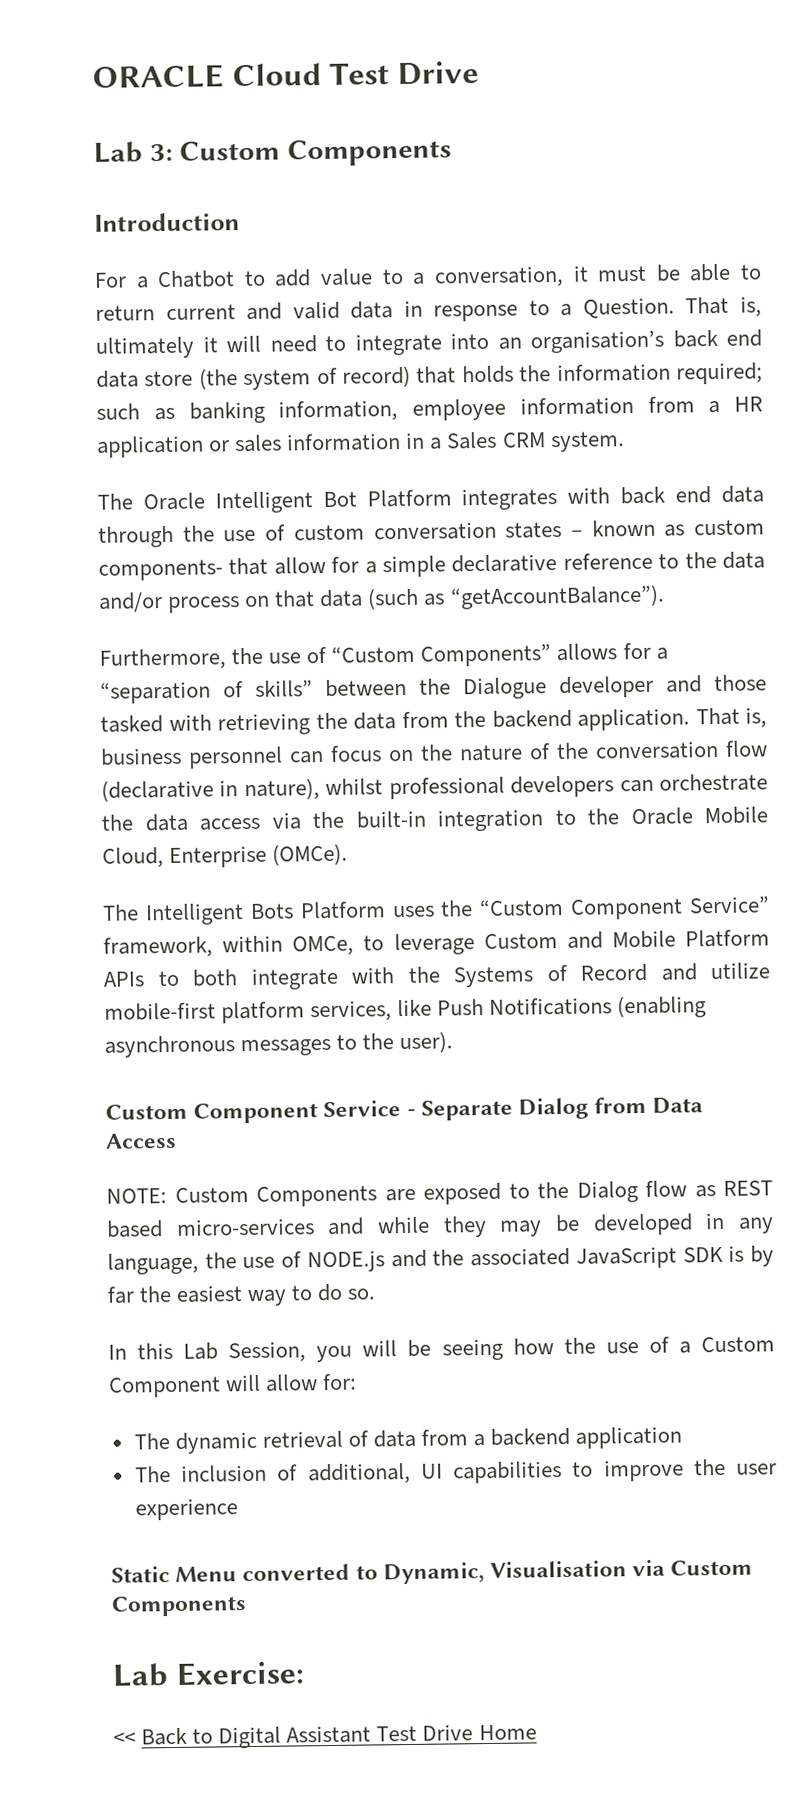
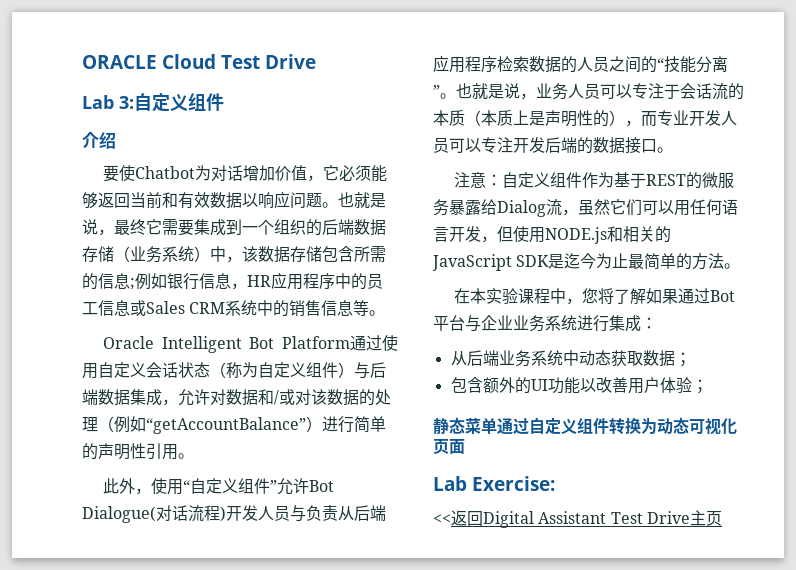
[179,138,453,167] [94,212,240,232] [94,263,763,289] [95,296,762,322] [95,329,762,359] [96,362,763,391] [96,396,763,424] [96,431,625,458] [97,485,764,514] [98,519,765,548] [98,551,765,581] [98,584,665,613] [99,642,668,670] [100,674,767,704] [100,707,767,736] [100,740,768,769] [101,773,769,802] [101,806,768,832] [102,843,349,868] [102,896,770,926] [103,929,770,958] [103,962,770,990] [104,995,708,1024] [104,1031,454,1058] [105,1096,704,1124] [105,1132,177,1149] [106,1180,773,1207] [106,1212,774,1238] [107,1245,775,1275] [107,1283,377,1307] [108,1336,776,1363] [108,1373,358,1398] [133,1426,683,1454] [134,1458,777,1485] [134,1498,238,1521] [111,1559,754,1585] [111,1595,247,1617] Custom Components // Introduction // For a Chatbot to add value to a conversation, it must be able to return current and valid data in response to a Question. That is, ultimately it will need to integrate into an organisation’s back end data store (the system of record) that holds the information required; such as banking information, employee information from a HR application or sales information in a Sales CRM system. // The Oracle Intelligent Bot Platform integrates with back end data through the use of custom conversation states – known as custom components- that allow for a simple declarative reference to the data and/or process on that data (such as “getAccountBalance”). // Furthermore, the use of “Custom Components” allows for a “separation of skills” between the Dialogue developer and those tasked with retrieving the data from the backend application. That is, business personnel can focus on the nature of the conversation flow (declarative in nature), whilst professional developers can orchestrate the data access via the built-in integration to the Oracle Mobile Cloud, Enterprise (OMCe). // The Intelligent Bots Platform uses the “Custom Component Service” framework, within OMCe, to leverage Custom and Mobile Platform APIs to both integrate with the Systems of Record and utilize mobile-first platform services, like Push Notifications (enabling asynchronous messages to the user). // Custom Component Service - Separate Dialog from Data Access // NOTE: Custom Components are exposed to the Dialog flow as REST based micro-services and while they may be developed in any language, the use of NODE.js and the associated JavaScript SDK is by far the easiest way to do so. // In this Lab Session, you will be seeing how the use of a Custom Component will allow for: // The dynamic retrieval of data from a backend application // The inclusion of additional, UI capabilities to improve the user experience // Static Menu converted to Dynamic, Visualisation via Custom Components -> [134,93,224,112] [82,132,116,149] [103,165,388,182] [82,191,386,209] [82,219,386,236] [82,246,386,263] [82,272,383,290] [82,300,386,317] [103,335,398,353] [82,362,386,379] [82,389,391,406] [82,416,386,434] [82,443,194,460] [103,478,335,495] [82,505,386,523] [433,55,728,73] [433,83,744,100] [433,110,737,127] [433,137,673,154] [454,172,735,189] [433,199,738,217] [433,226,671,244] [432,253,741,271] [454,288,736,305] [433,315,657,332] [450,350,691,367] [450,377,708,394] [433,417,737,435] [433,439,465,455] 自定义组件 // 介绍 // 要使Chatbot为对话增加价值，它必须能够返回当前和有效数据以响应问题。也就是说，最终它需要集成到一个组织的后端数据存储（业务系统）中，该数据存储包含所需的信息;例如银行信息，HR应用程序中的员工信息或Sales CRM系统中的销售信息等。 // Oracle Intelligent Bot Platform通过使用自定义会话状态（称为自定义组件）与后端数据集成，允许对数据和/或对该数据的处理（例如“getAccountBalance”）进行简单的声明性引用。 // 此外，使用“自定义组件”允许Bot Dialogue(对话流程)开发人员与负责从后端应用程序检索数据的人员之间的“技能分离”。也就是说，业务人员可以专注于会话流的本质（本质上是声明性的），而专业开发人员可以专注开发后端的数据接口。 // 注意：自定义组件作为基于REST的微服务暴露给Dialog流，虽然它们可以用任何语言开发，但使用NODE.js和相关的JavaScript SDK是迄今为止最简单的方法。 // 在本实验课程中，您将了解如果通过Bot平台与企业业务系统进行集成： // 从后端业务系统中动态获取数据； // 包含额外的UI功能以改善用户体验； // 静态菜单通过自定义组件转换为动态可视化页面
[141,1727,214,1746] Back to -> [451,510,483,526] 返回
[478,1724,537,1741] Home -> [689,510,722,526] 主页

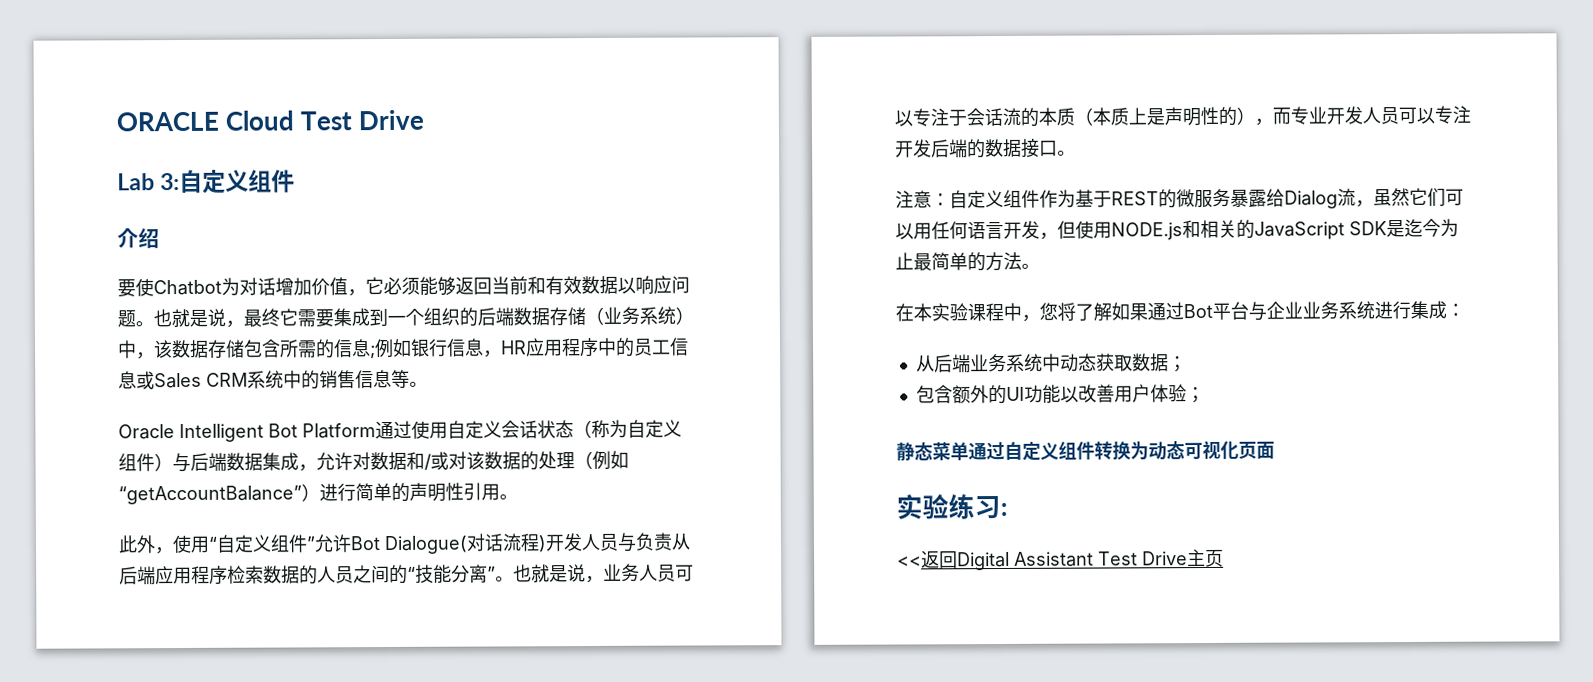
[433,476,556,491] Lab Exercise: -> [896,494,1008,520] 实验练习:

